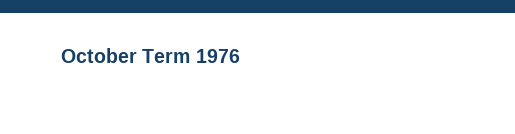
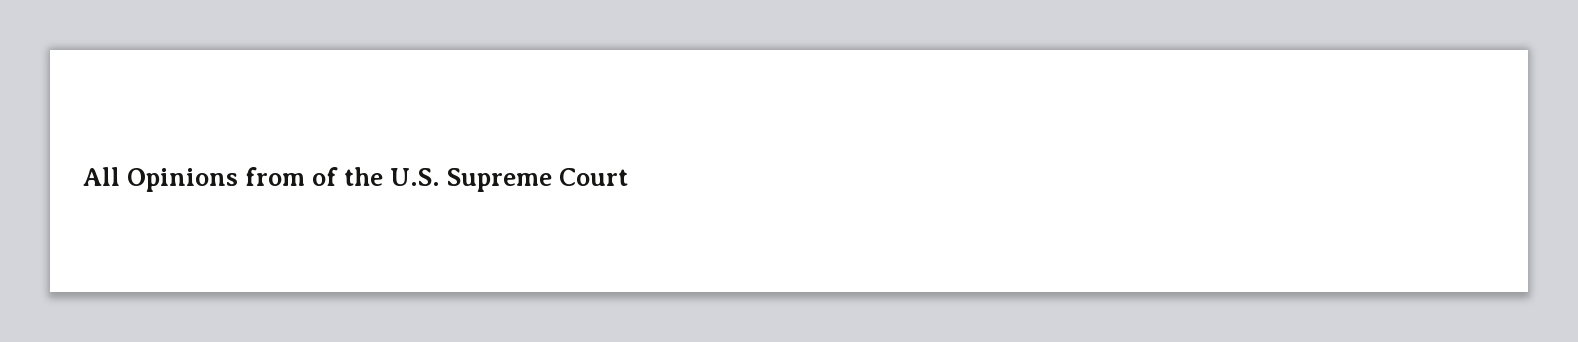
[61,48,240,63] October Term 1976 -> [83,167,629,192] All Opinions from of the U.S. Supreme Court

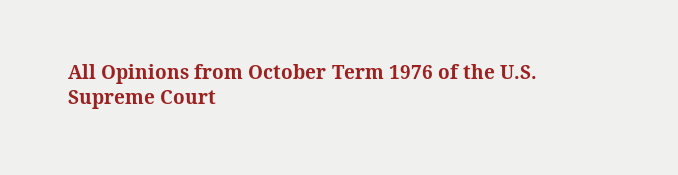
(306, 176) none -> [248,64,433,79] October Term 1976

